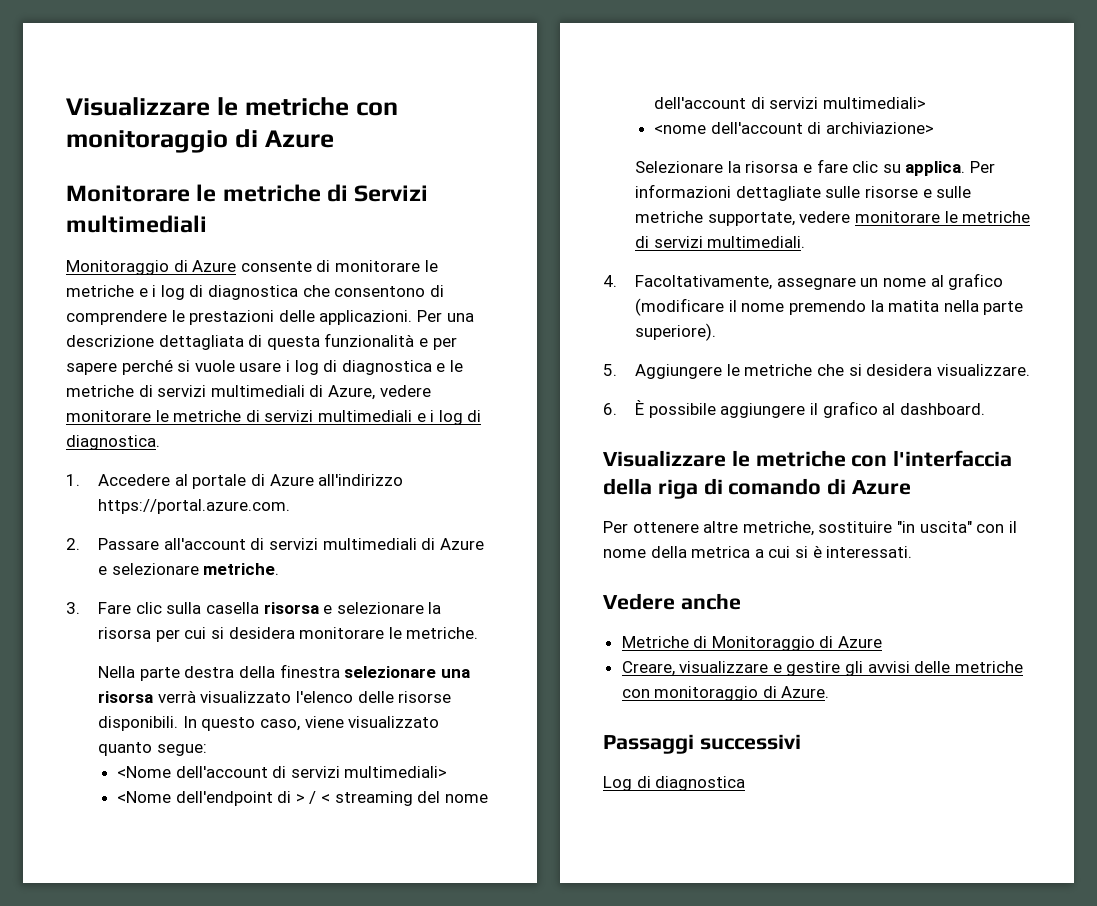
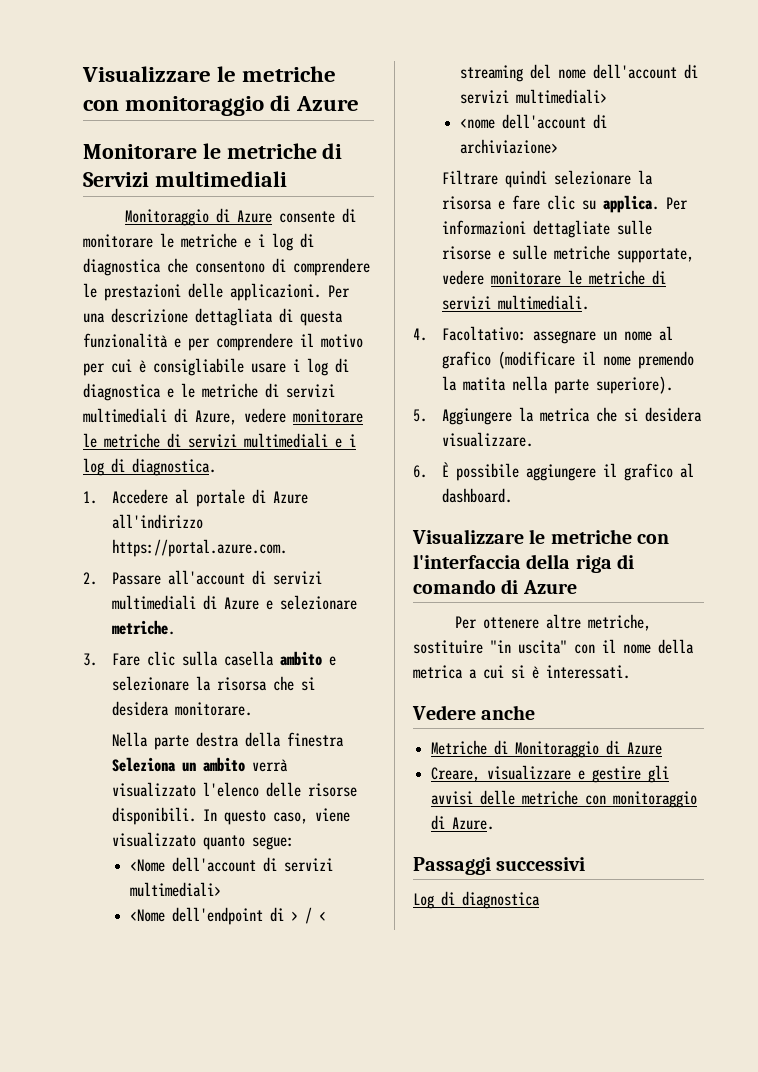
[66,359,235,375] sapere perché si vuole -> [216,333,363,351] [83,358,244,376] comprendere il motivo per cui è consigliabile
[263,602,319,614] risorsa -> [279,651,322,666] ambito
[155,627,479,642] per cui si desidera monitorare le metriche. -> [272,676,315,691] [111,701,252,716] che si desidera monitorare.
[344,666,470,678] [98,691,154,703] selezionare una risorsa -> [111,757,245,772] Seleziona un ambito
[635,161,724,173] Selezionare -> [441,170,631,188] Filtrare quindi selezionare
[635,275,773,290] Facoltativamente, -> [441,326,526,341] Facoltativo:
[726,364,813,376] le metriche -> [518,407,590,422] la metrica

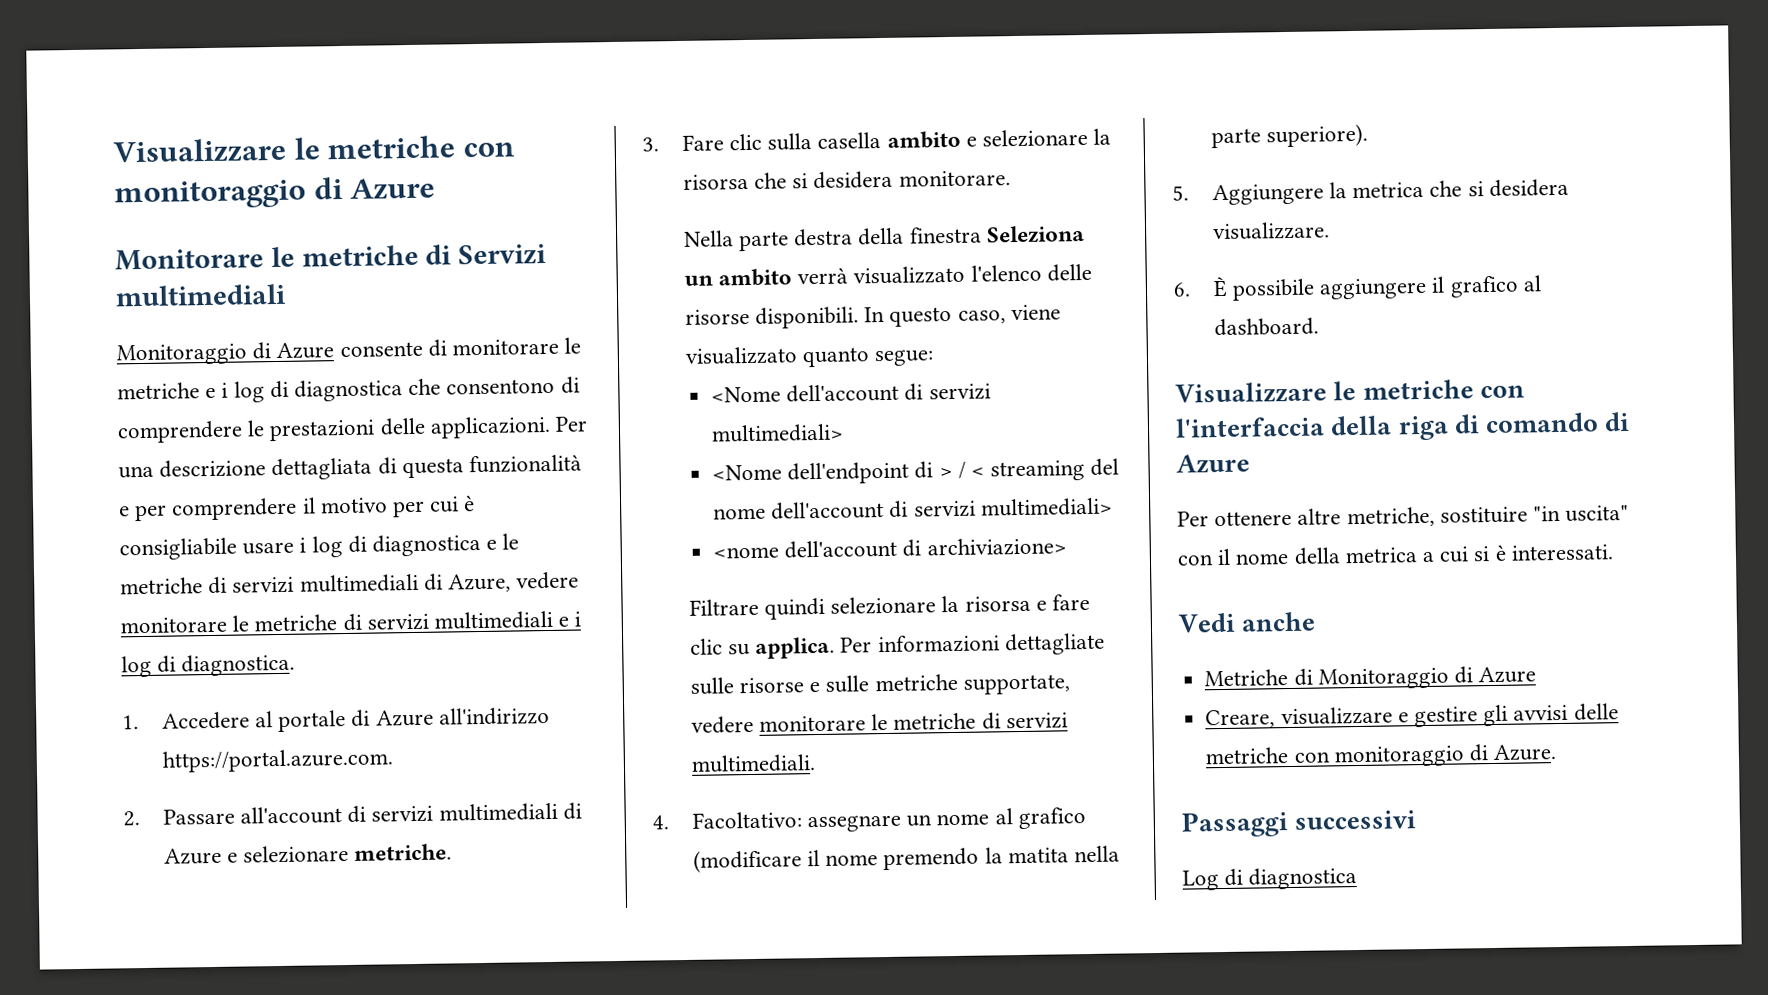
[412,705,476,720] Vedere -> [1178,612,1236,633] Vedi

